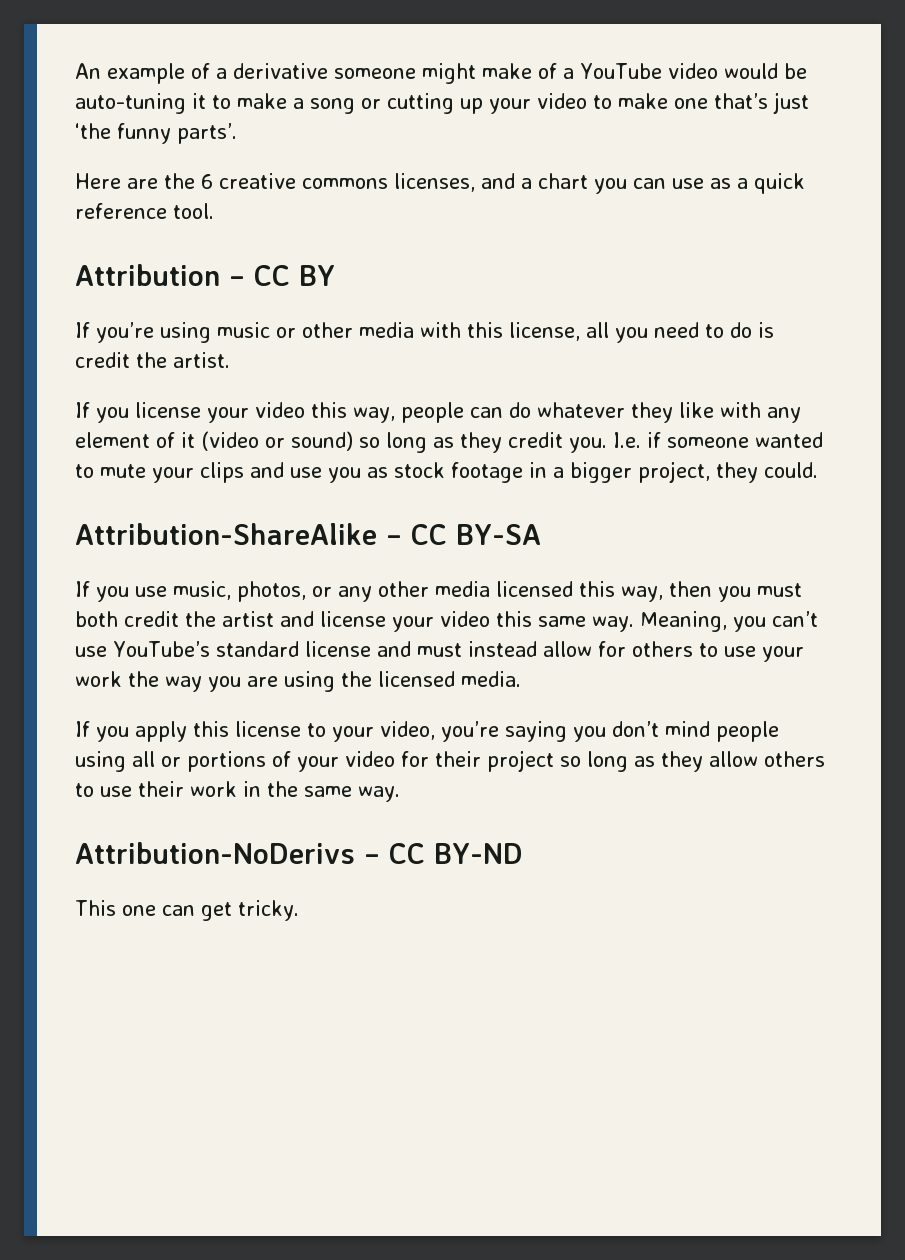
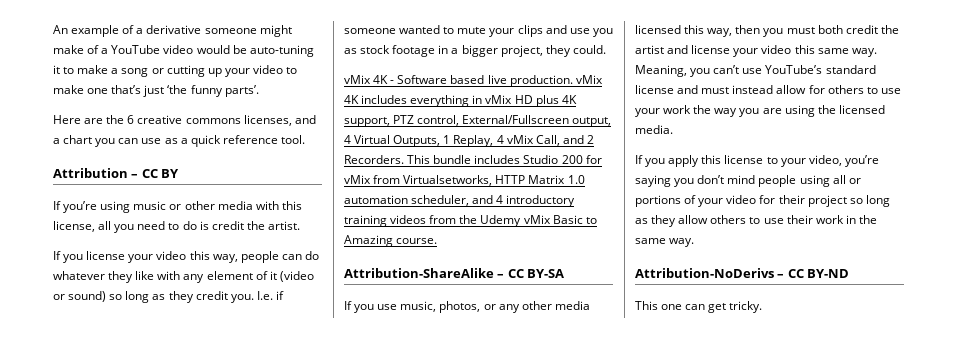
(818, 470) none -> [344,75,603,87] [344,95,577,107] [344,115,612,127] [344,135,594,147] [344,155,602,164] [344,175,585,186] [344,195,576,207] [344,215,597,227] [344,235,438,247] // vMix 4K - Software based live production. vMix 4K includes everything in vMix HD plus 4K support, PTZ control, External/Fullscreen output, 4 Virtual Outputs, 1 Replay, 4 vMix Call, and 2 Recorders. This bundle includes Studio 200 for vMix from Virtualsetworks, HTTP Matrix 1.0 automation scheduler, and 4 introductory training videos from the Udemy vMix Basic to Amazing course.

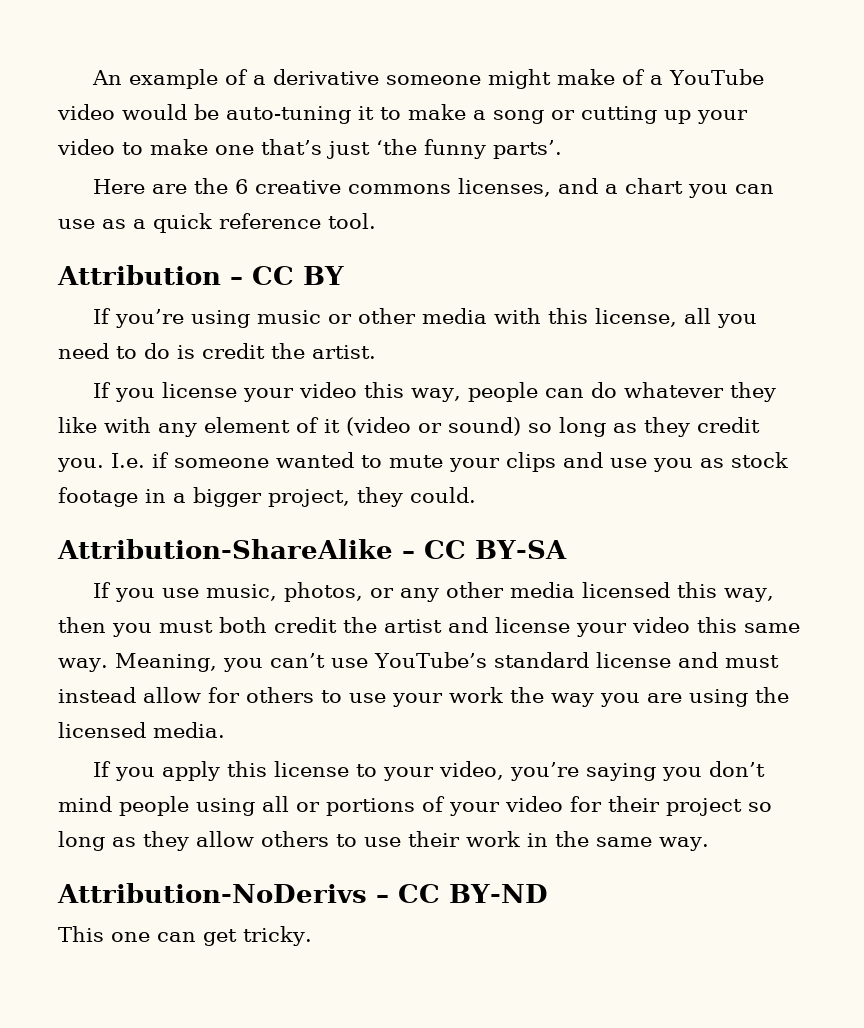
[344,75,603,87] [344,95,577,107] [344,115,612,127] [344,135,594,147] [344,155,602,164] [344,175,585,186] [344,195,576,207] [344,215,597,227] [344,235,438,247] // vMix 4K - Software based live production. vMix 4K includes everything in vMix HD plus 4K support, PTZ control, External/Fullscreen output, 4 Virtual Outputs, 1 Replay, 4 vMix Call, and 2 Recorders. This bundle includes Studio 200 for vMix from Virtualsetworks, HTTP Matrix 1.0 automation scheduler, and 4 introductory training videos from the Udemy vMix Basic to Amazing course. -> (476, 495) none

